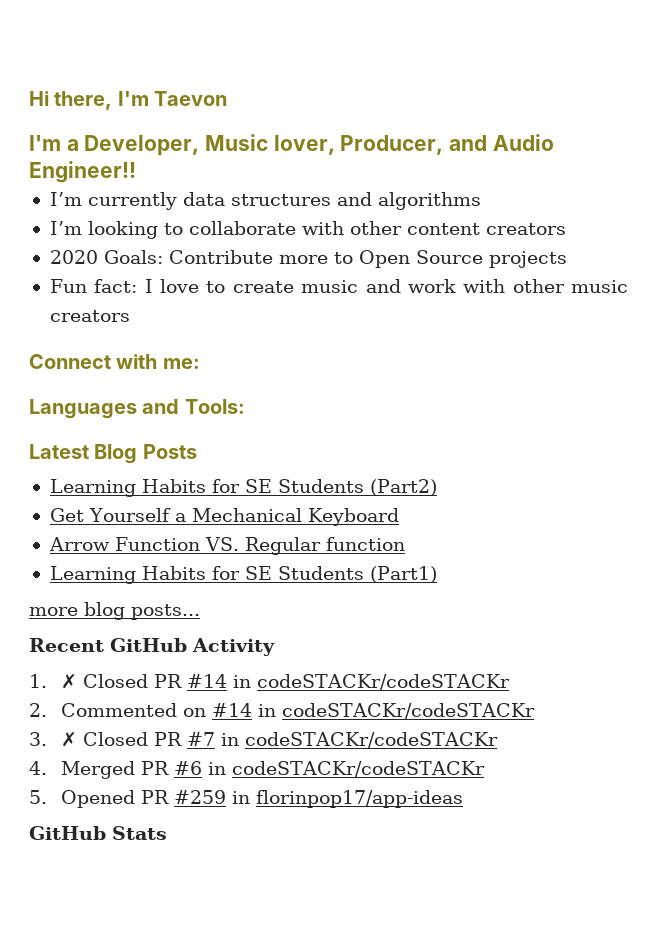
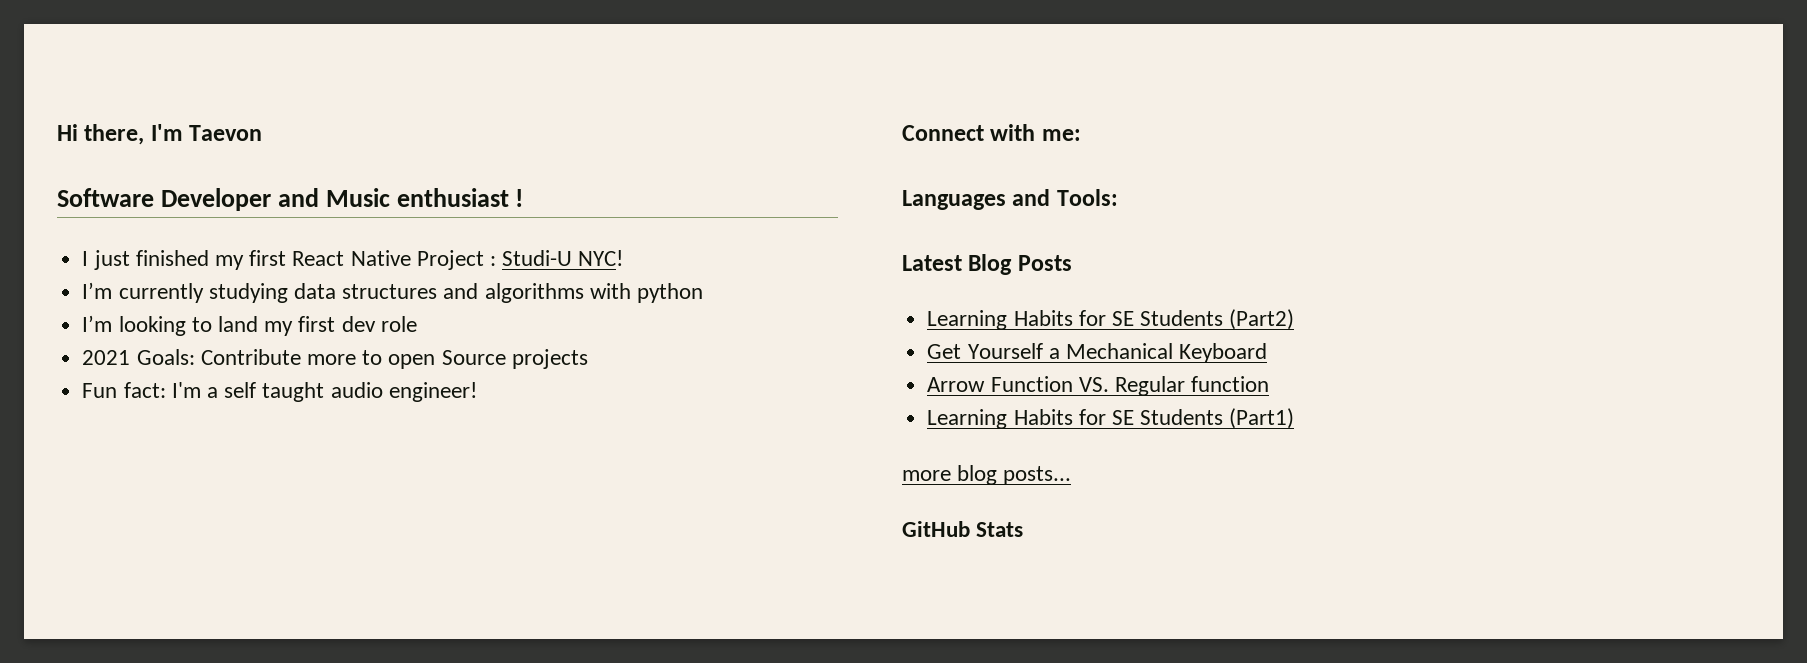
[29,134,554,156] [29,161,136,183] I'm a Developer, Music lover, Producer, and Audio Engineer!! -> [57,188,524,211] [82,250,624,270] Software Developer and Music enthusiast ! // I just finished my first React Native Project : Studi-U NYC!
(177, 201) none -> [208,283,288,303] studying
(481, 201) none -> [589,283,703,303] with python
[188,221,566,235] [49,250,98,264] collaborate with other content creators // 2020 -> [217,316,417,336] [82,350,131,365] land my first dev role // 2021
[358,250,410,268] Open -> [388,354,436,369] open
[144,279,628,293] [49,310,130,322] I love to create music and work with other music creators -> [171,382,477,402] I'm a self taught audio engineer!
[29,638,275,656] [29,674,510,690] [29,703,535,719] [29,732,498,748] [29,761,485,779] [29,790,463,808] // Recent GitHub Activity // 1. ✗ Closed PR #14 in codeSTACKr/codeSTACKr // 2. Commented on #14 in codeSTACKr/codeSTACKr // 3. ✗ Closed PR #7 in codeSTACKr/codeSTACKr // 4. Merged PR #6 in codeSTACKr/codeSTACKr // 5. Opened PR #259 in florinpop17/app-ideas -> (1072, 475) none

